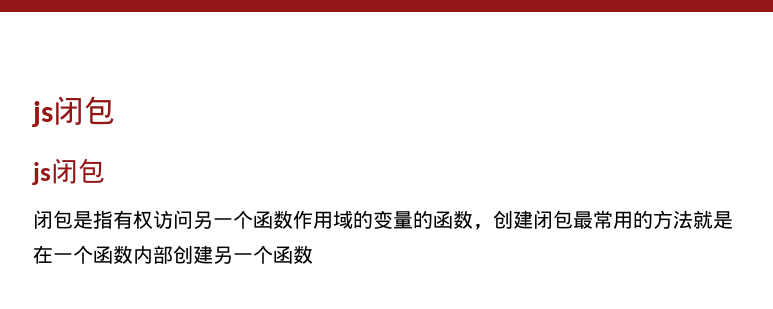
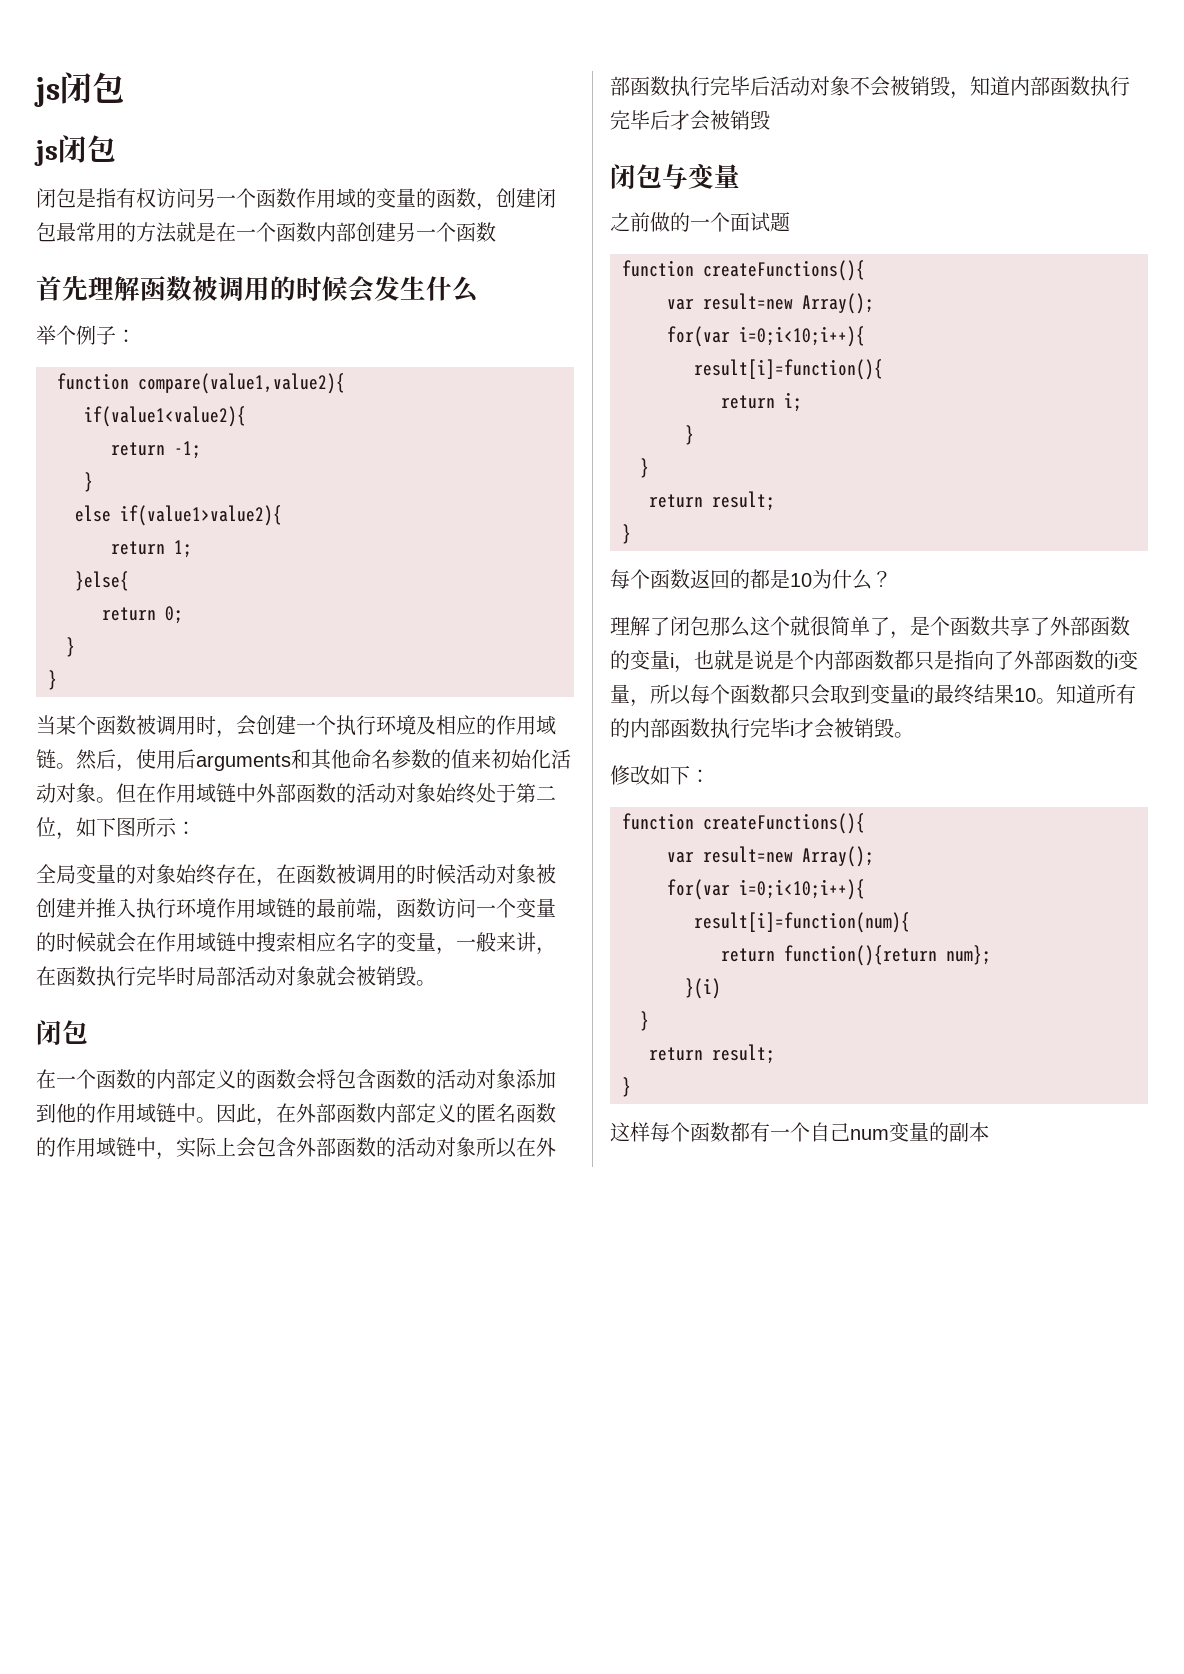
(313, 254) none -> [36,276,479,303] [36,325,136,345] [57,373,345,394] [84,406,246,427] [111,441,201,459] [84,472,93,492] [75,505,282,526] [111,540,192,558] [75,571,129,591] [102,606,183,624] [66,637,75,657] [48,670,57,690] [36,715,556,738] [36,749,571,772] [36,783,556,804] [36,817,196,840] [36,864,556,887] [36,898,556,921] [36,932,556,955] [36,966,436,987] [36,1020,88,1045] [36,1069,556,1090] [36,1103,556,1126] [36,1137,556,1160] [610,76,1130,99] [610,110,770,131] [610,163,740,189] [610,212,790,232] [622,260,865,281] [667,293,874,314] [667,326,865,347] [694,359,883,380] [721,392,802,412] [685,425,694,445] [640,458,649,478] [649,491,775,511] [622,524,631,544] [610,569,892,590] [610,616,1130,639] [610,650,1138,673] [610,684,1136,707] [610,718,914,739] [610,765,710,785] [622,813,865,834] [667,846,874,867] [667,879,865,900] [694,912,910,933] [721,945,991,966] [685,978,721,999] [640,1011,649,1031] [649,1044,775,1064] [622,1077,631,1097] [610,1122,989,1142] // 首先理解函数被调用的时候会发生什么 // 举个例子： // function compare(value1,value2){ // if(value1<value2){ // return -1; // } // else if(value1>value2){ // return 1; // }else{ // return 0; // } // } // 当某个函数被调用时，会创建一个执行环境及相应的作用域链。然后，使用后arguments和其他命名参数的值来初始化活动对象。但在作用域链中外部函数的活动对象始终处于第二位，如下图所示： // 全局变量的对象始终存在，在函数被调用的时候活动对象被创建并推入执行环境作用域链的最前端，函数访问一个变量的时候就会在作用域链中搜索相应名字的变量，一般来讲，在函数执行完毕时局部活动对象就会被销毁。 // 闭包 // 在一个函数的内部定义的函数会将包含函数的活动对象添加到他的作用域链中。因此，在外部函数内部定义的匿名函数的作用域链中，实际上会包含外部函数的活动对象所以在外部函数执行完毕后活动对象不会被销毁，知道内部函数执行完毕后才会被销毁 // 闭包与变量 // 之前做的一个面试题 // function createFunctions(){ // var result=new Array(); // for(var i=0;i<10;i++){ // result[i]=function(){ // return i; // } // } // return result; // } // 每个函数返回的都是10为什么？ // 理解了闭包那么这个就很简单了，是个函数共享了外部函数的变量i，也就是说是个内部函数都只是指向了外部函数的i变量，所以每个函数都只会取到变量i的最终结果10。知道所有的内部函数执行完毕i才会被销毁。 // 修改如下： // function createFunctions(){ // var result=new Array(); // for(var i=0;i<10;i++){ // result[i]=function(num){ // return function(){return num}; // }(i) // } // return result; // } // 这样每个函数都有一个自己num变量的副本

